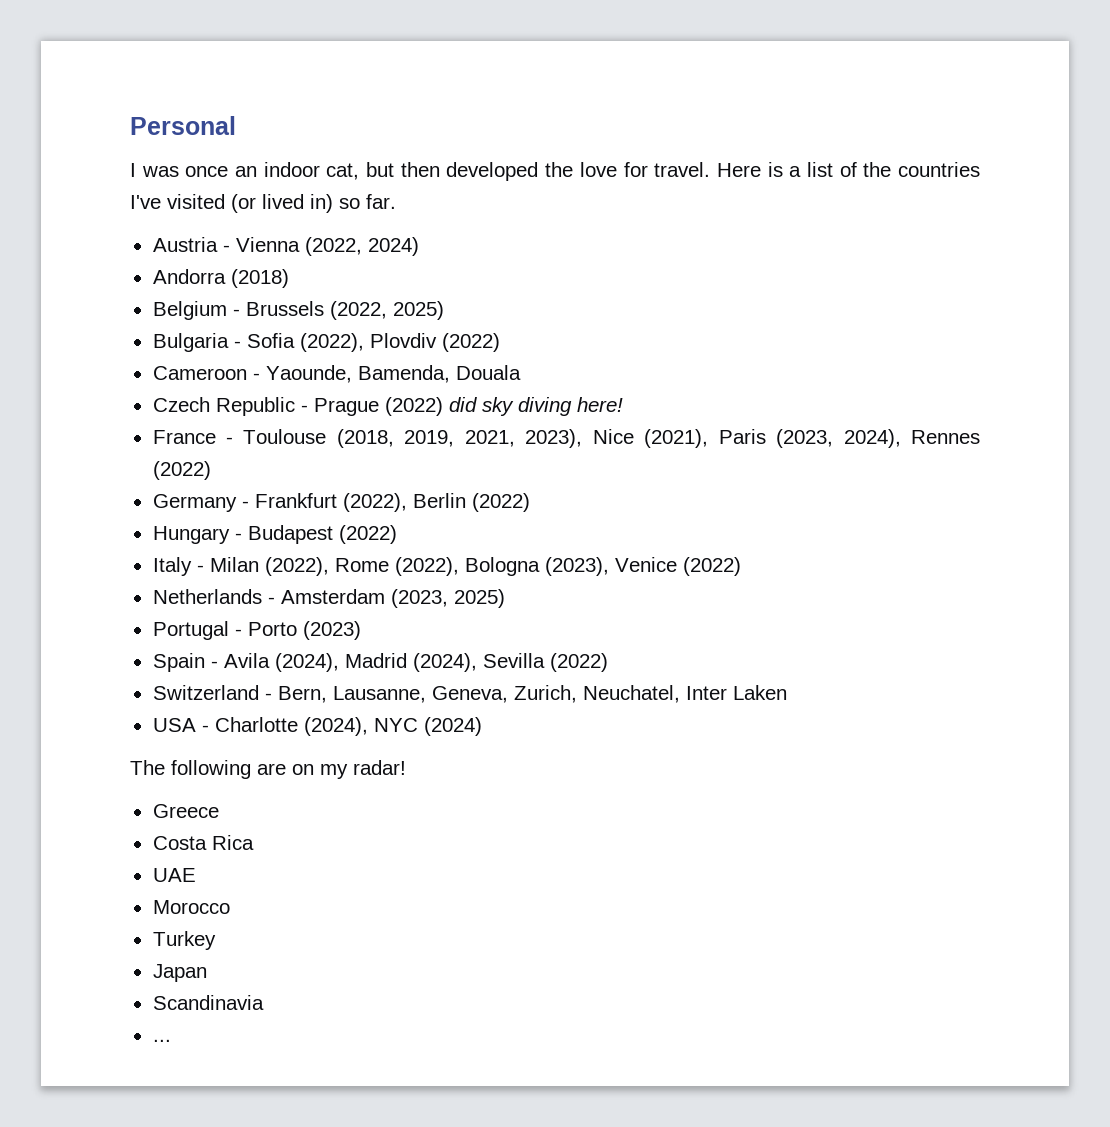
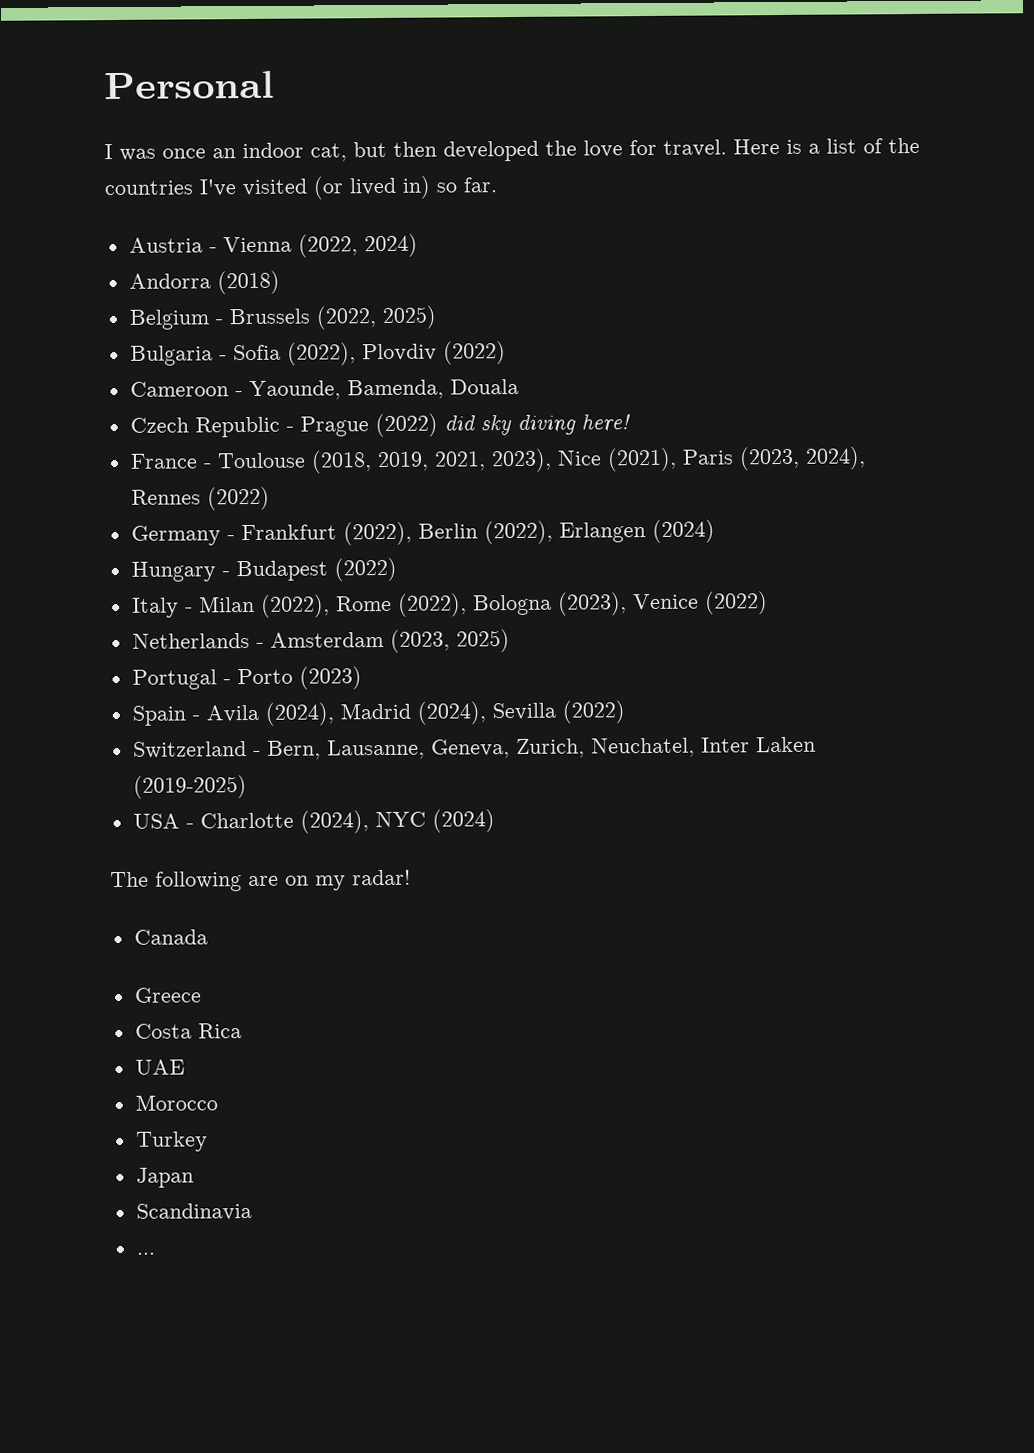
[471,493,530,512] (2022) -> [483,519,715,545] (2022), Erlangen (2024)
(787, 692) none -> [132,775,247,799] (2019-2025)
(406, 767) none -> [133,929,208,945] // Canada

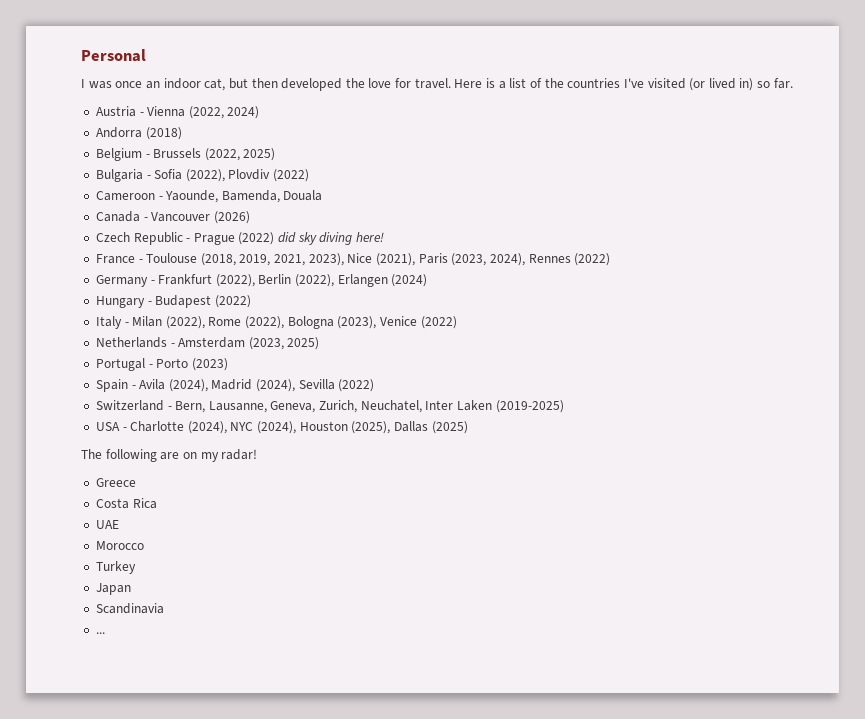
(519, 386) none -> [95,211,250,224] // Canada - Vancouver (2026)
[431,809,495,833] (2024) -> [257,421,468,434] (2024), Houston (2025), Dallas (2025)
[133,929,208,945] // Canada -> (258, 454) none

